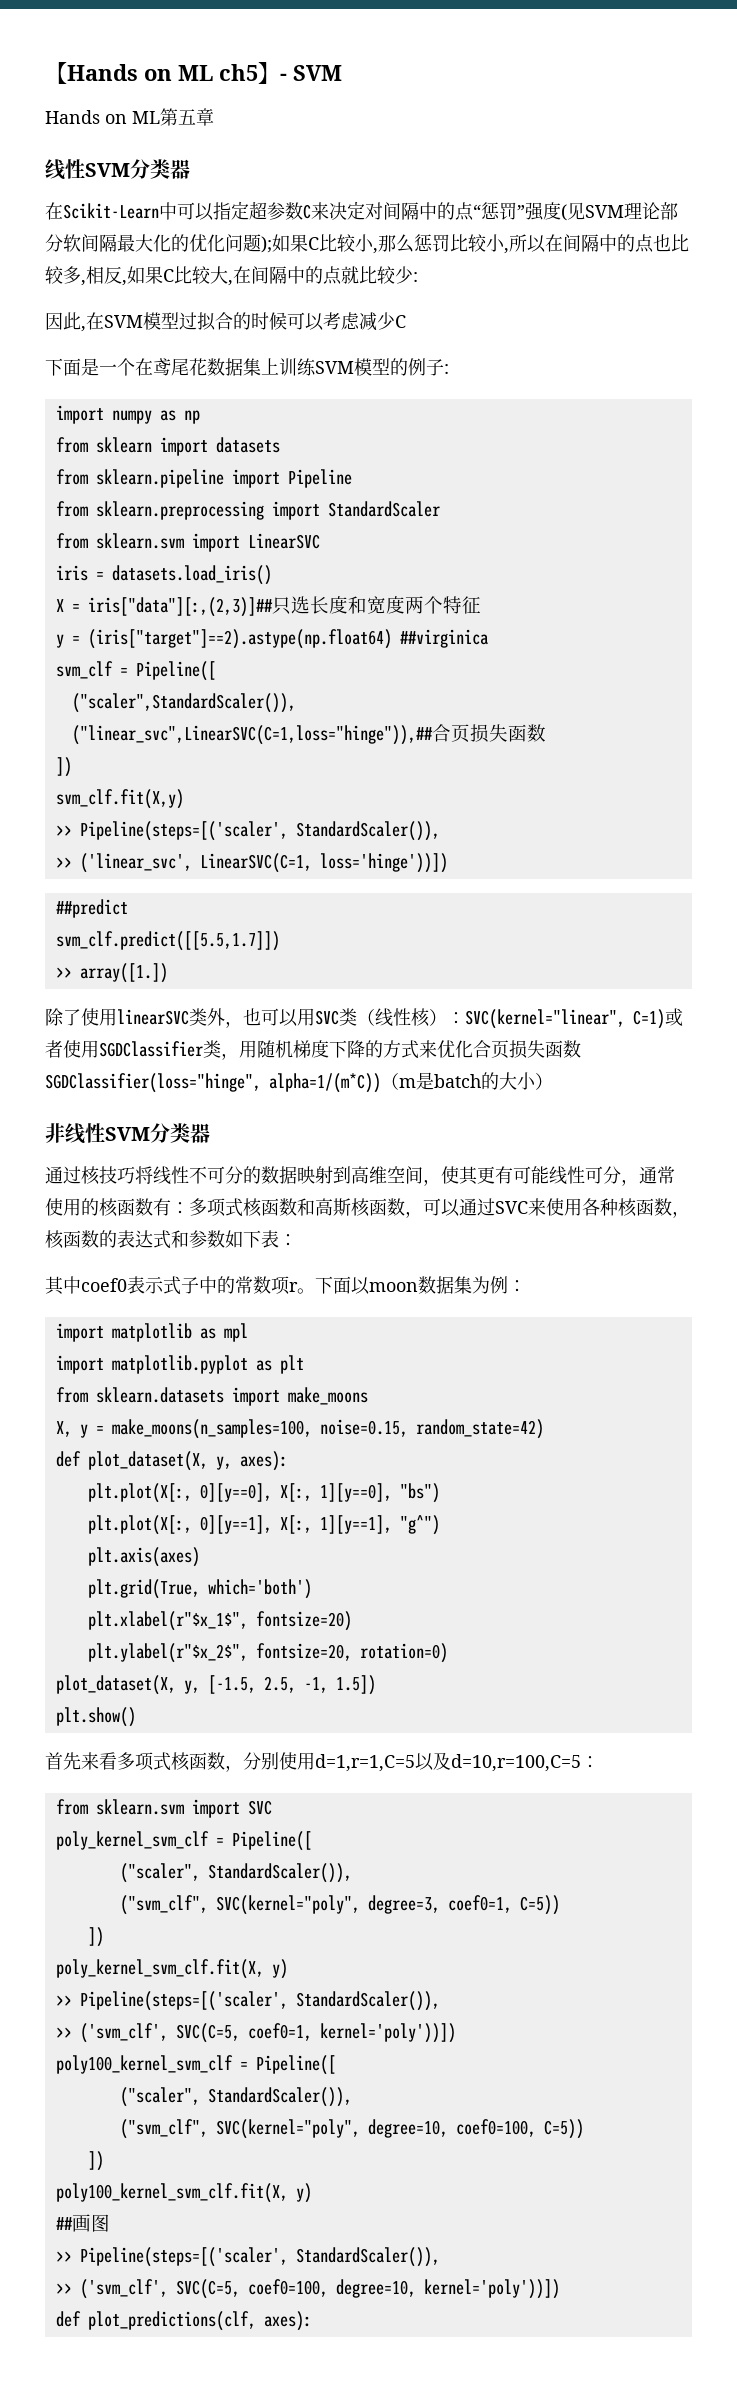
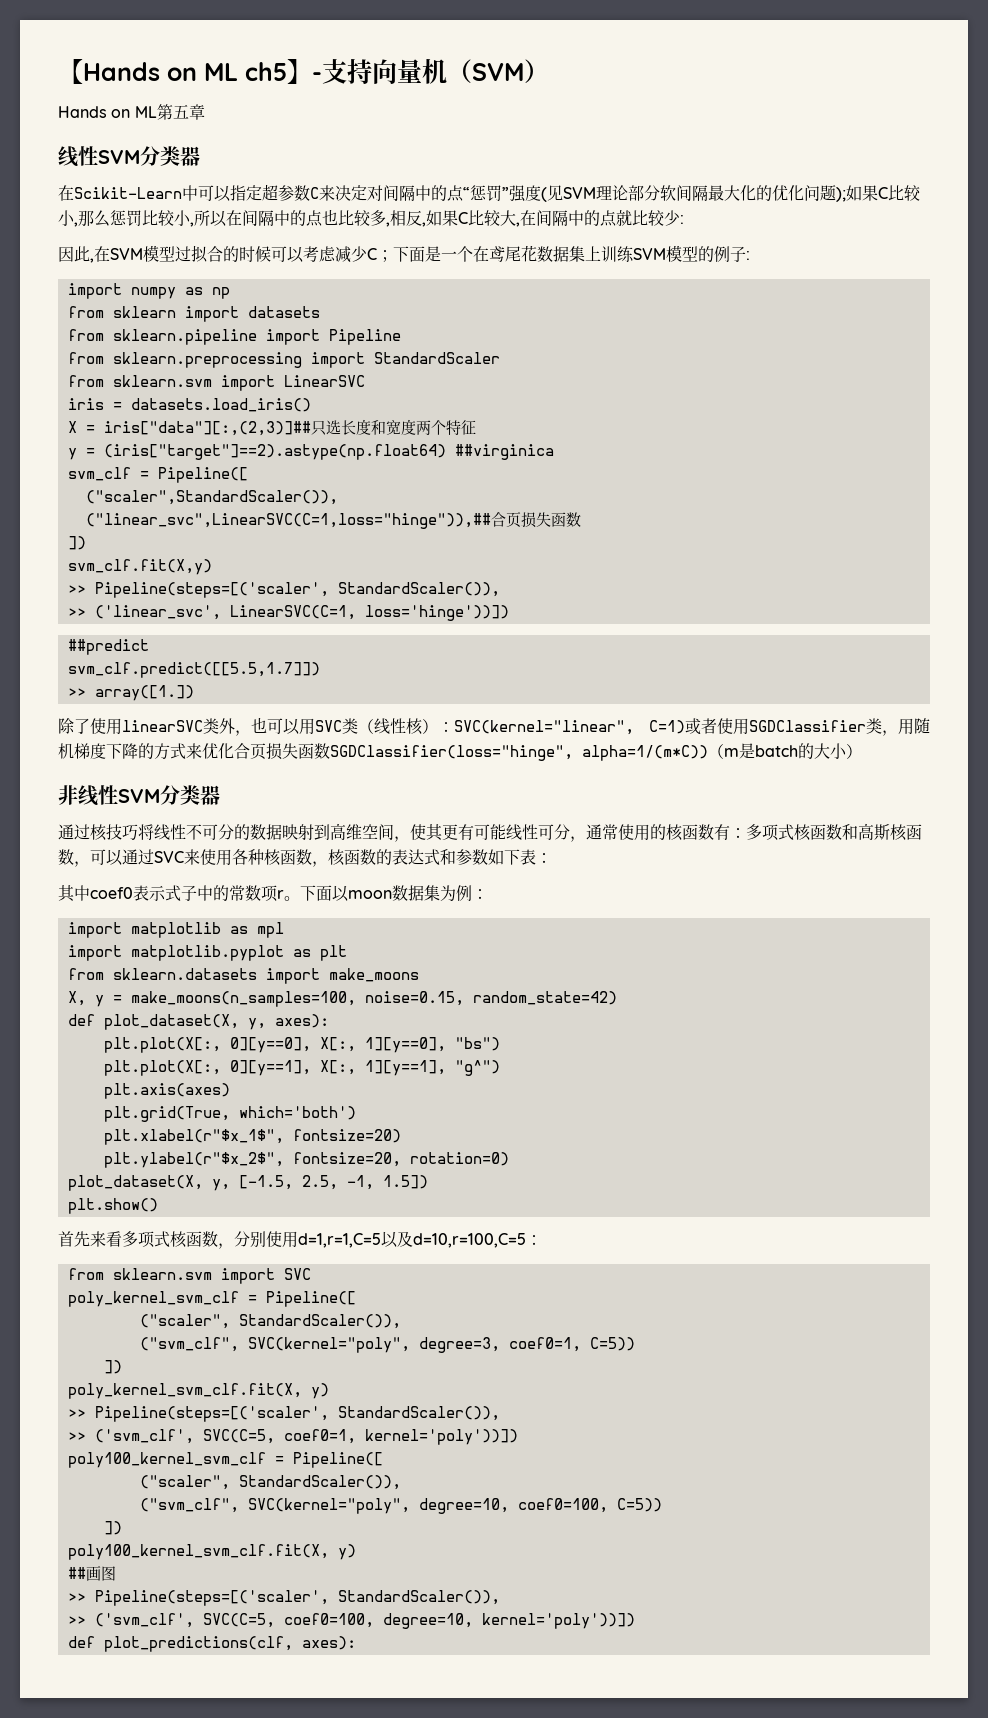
[293,65,342,81] SVM -> [322,59,549,84] 支持向量机（SVM）
(406, 321) // -> [377,250,393,262] ；

